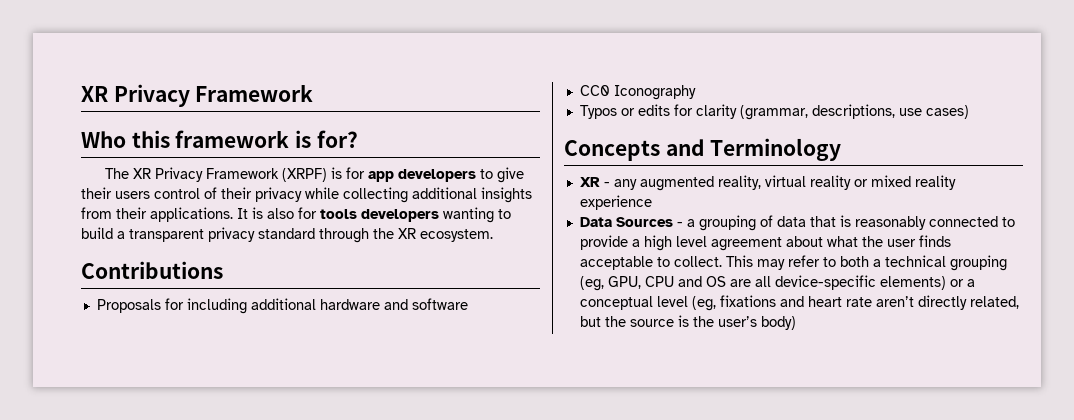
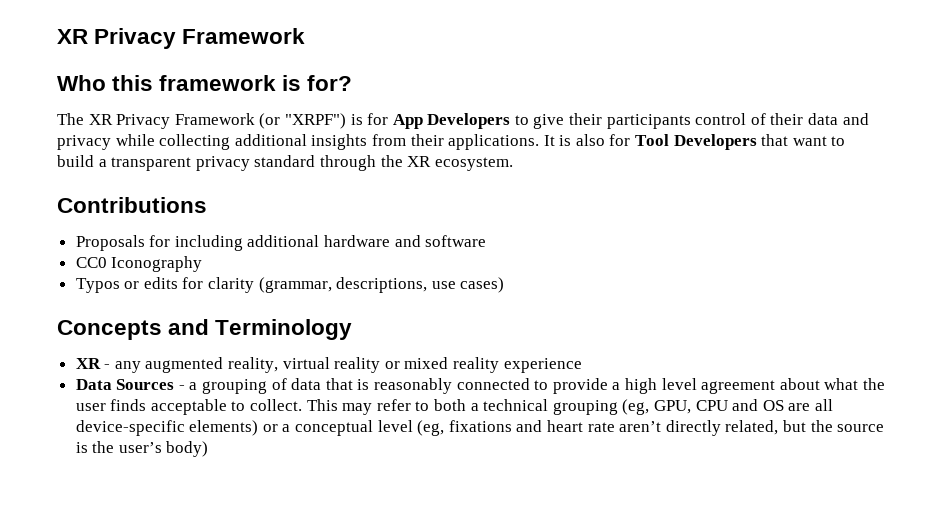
[282,167,477,182] (XRPF) is for app developers -> [259,113,511,129] (or "XRPF") is for App Developers
[115,191,150,199] users -> [606,114,691,129] participants
(252, 193) none -> [808,113,869,125] data and
[320,207,494,223] tools developers wanting -> [635,134,827,150] Tool Developers that want

